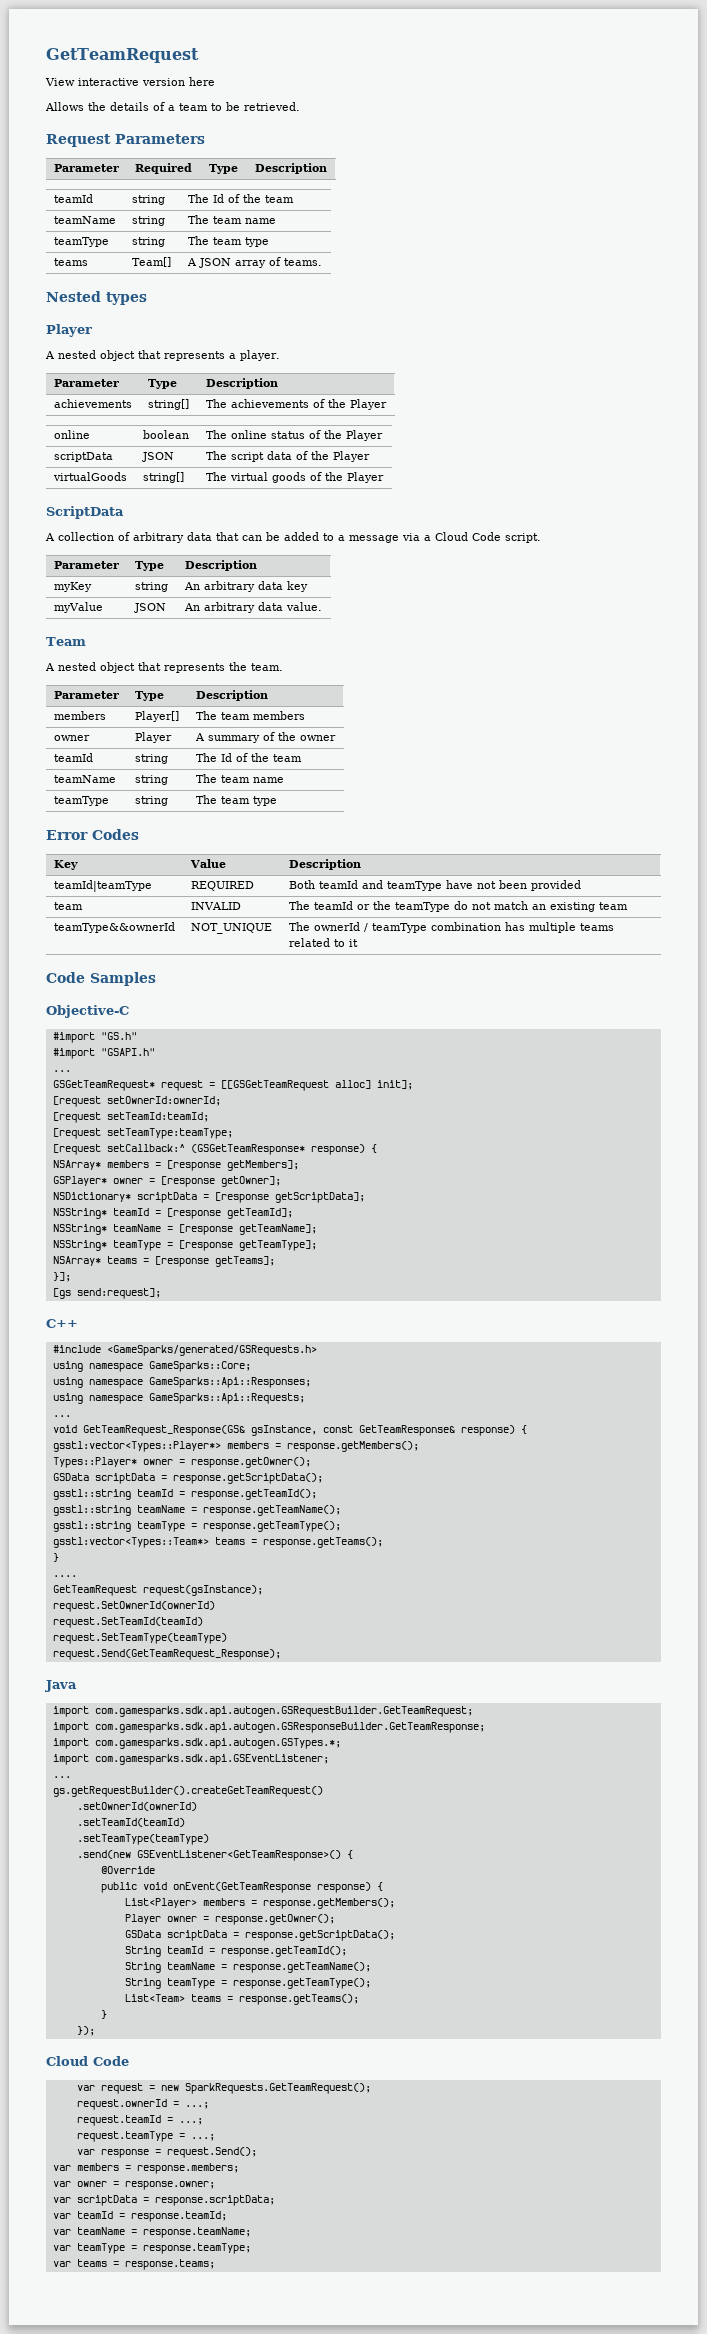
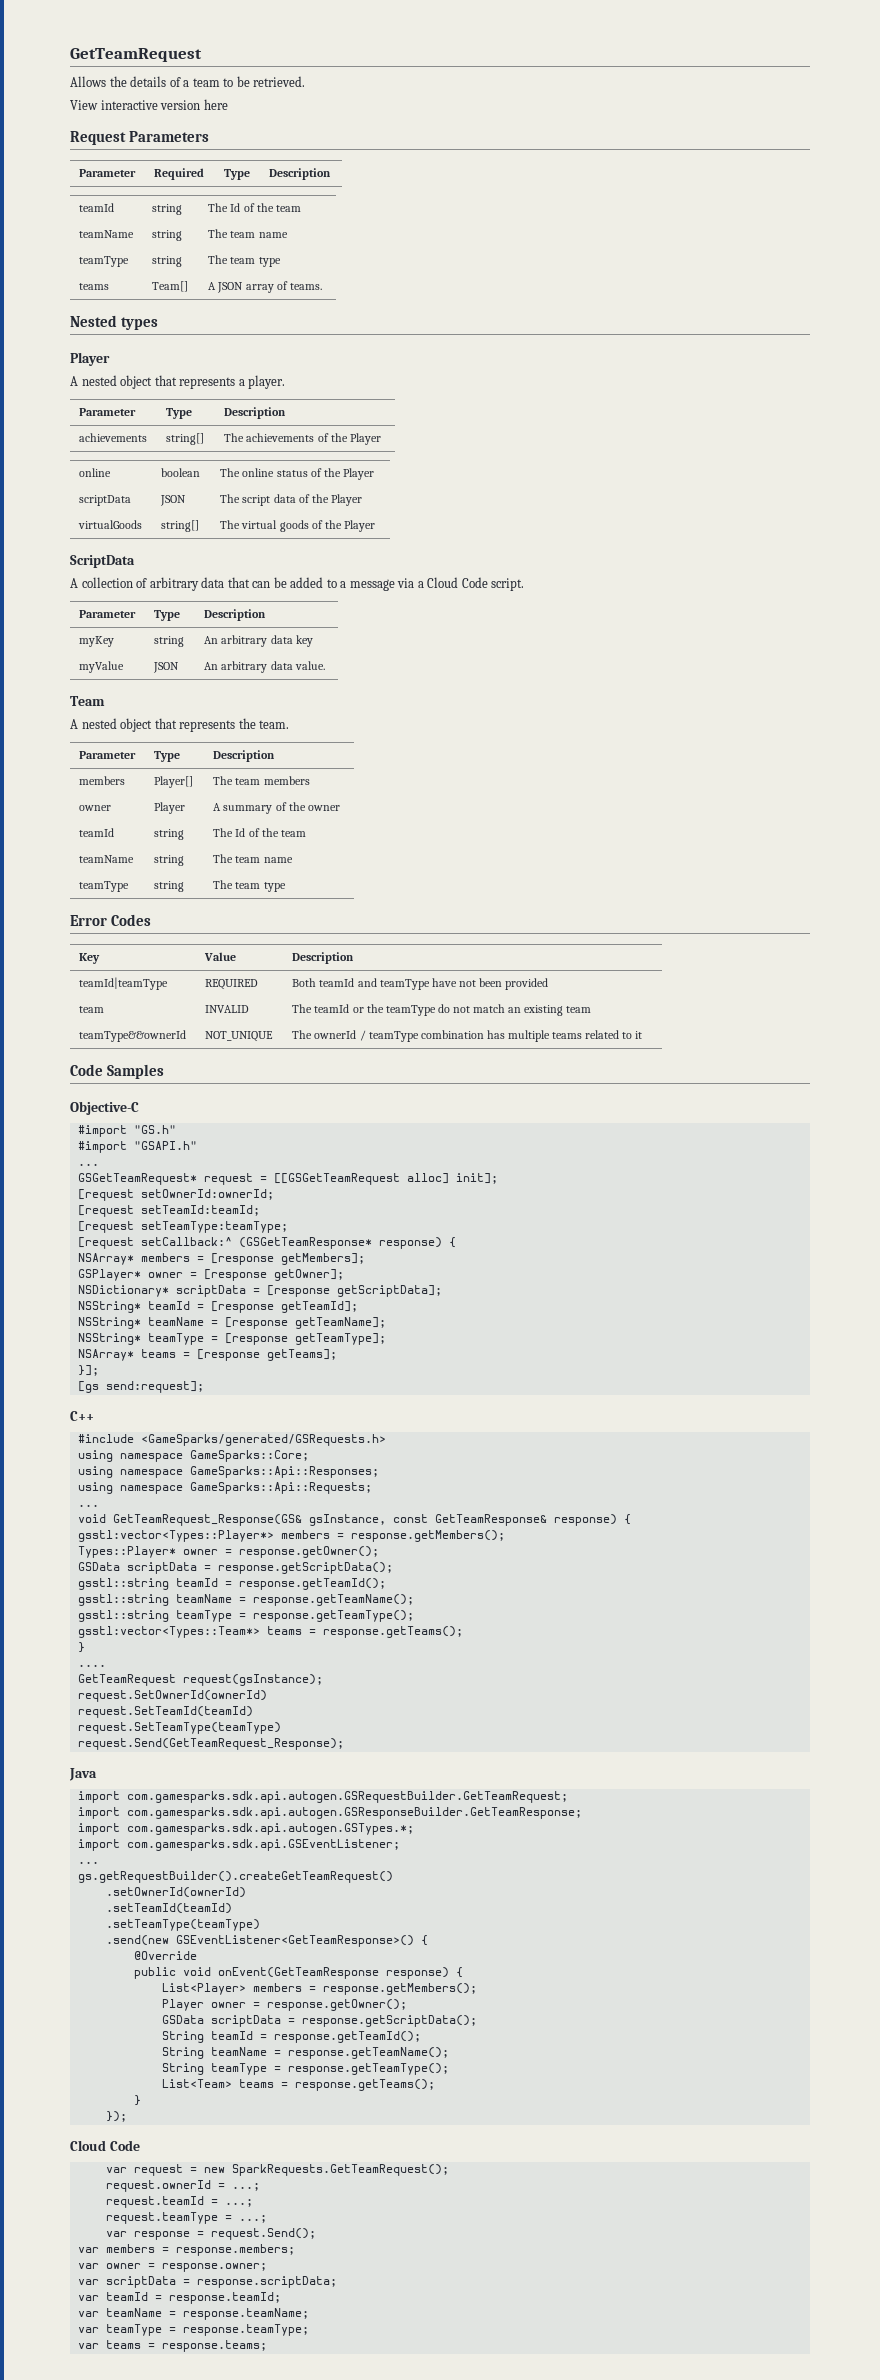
[46,48,199,63] [45,77,215,86] GetTeamRequest // View interactive version here -> [70,48,202,62] GetTeamRequest
(300, 106) none -> [70,99,228,110] // View interactive version here

